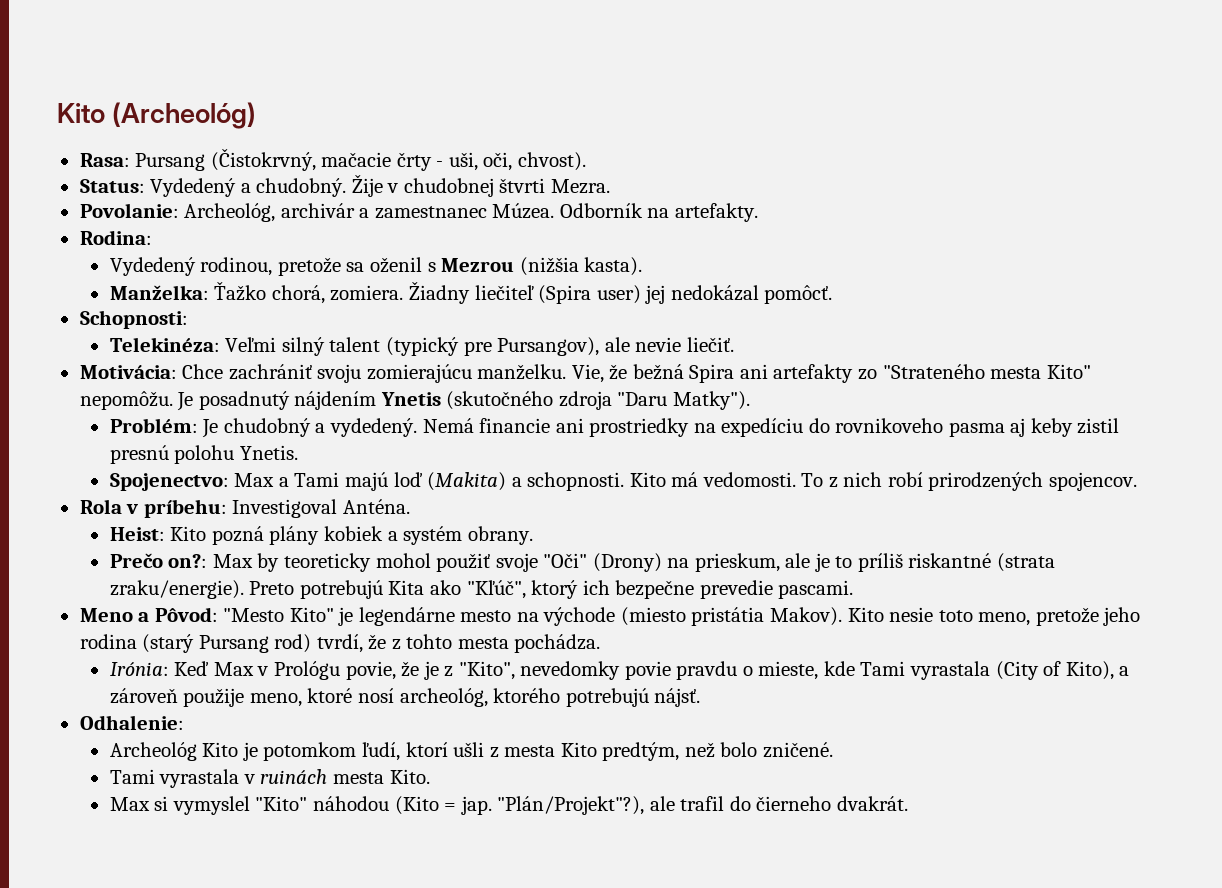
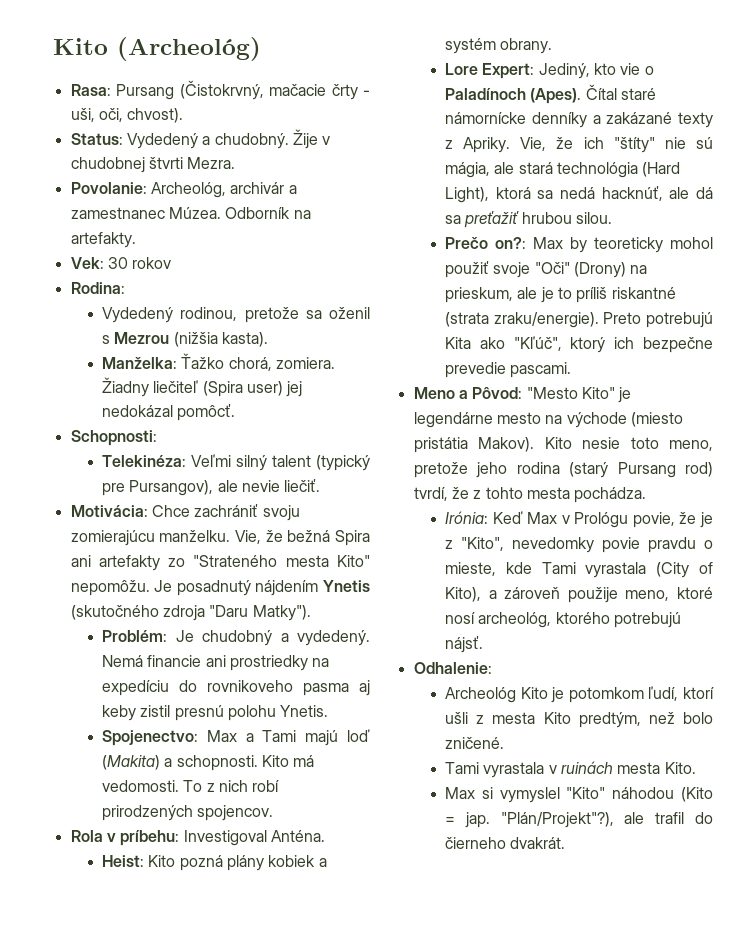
(758, 212) none -> [70,257,172,269] // Vek: 30 rokov
(533, 535) none -> [445,63,654,79] [445,84,656,104] [445,112,713,128] [445,137,713,153] [445,162,681,178] [445,186,713,203] [445,211,612,228] // Lore Expert: Jediný, kto vie o Paladínoch (Apes). Čítal staré námornícke denníky a zakázané texty z Apriky. Vie, že ich "štíty" nie sú mágia, ale stará technológia (Hard Light), ktorá sa nedá hacknúť, ale dá sa preťažiť hrubou silou.

